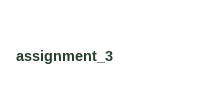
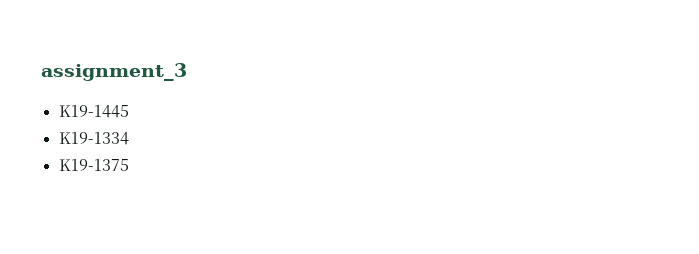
(113, 57) none -> [58,105,129,118] [58,132,129,145] [58,159,129,171] // K19-1445 // K19-1334 // K19-1375

